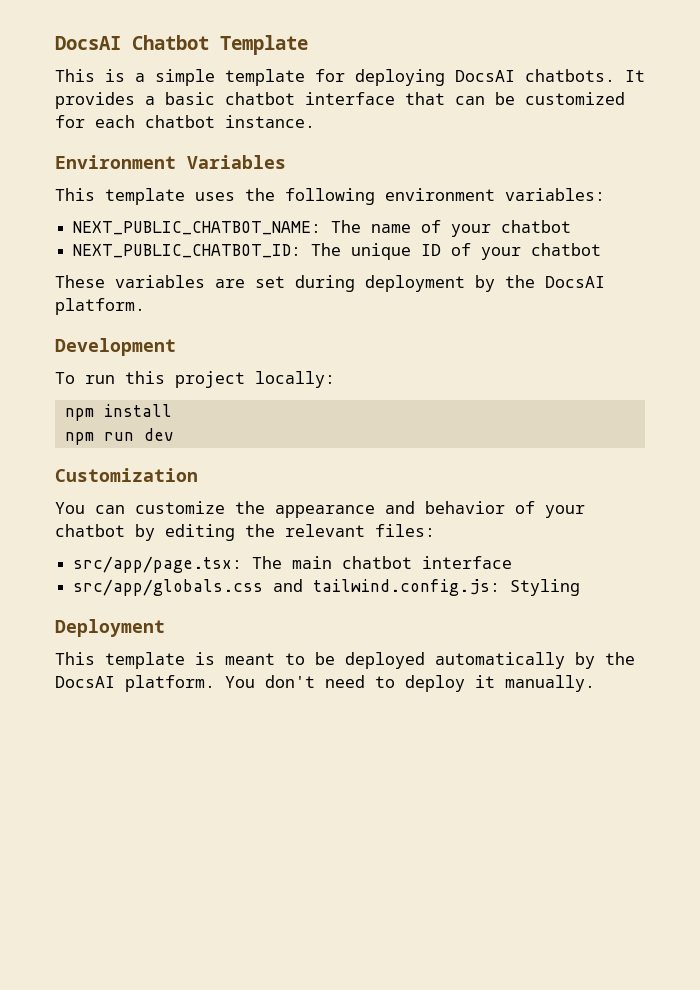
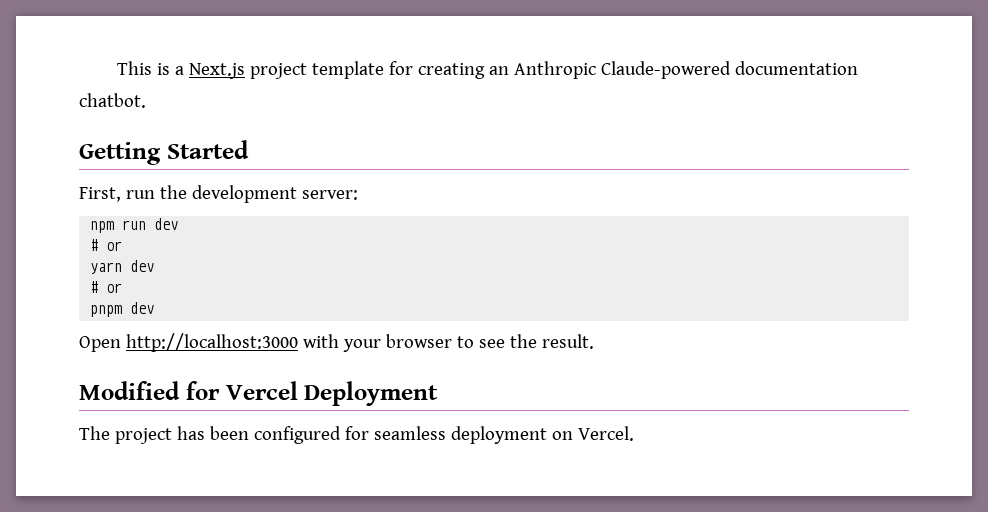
[55,35,308,55] [55,69,645,86] [55,92,625,109] [55,115,315,128] [55,155,286,169] [55,188,605,205] [73,220,572,237] [73,243,602,260] [55,275,605,292] [55,298,145,315] [55,338,176,356] [55,371,335,388] [64,404,172,421] [64,428,174,445] [55,468,198,482] [55,501,585,518] [55,524,435,541] [73,556,513,573] [73,579,581,596] [55,619,165,637] [55,652,635,669] [55,675,595,692] DocsAI Chatbot Template // This is a simple template for deploying DocsAI chatbots. It provides a basic chatbot interface that can be customized for each chatbot instance. // Environment Variables // This template uses the following environment variables: // NEXT_PUBLIC_CHATBOT_NAME: The name of your chatbot // NEXT_PUBLIC_CHATBOT_ID: The unique ID of your chatbot // These variables are set during deployment by the DocsAI platform. // Development // To run this project locally: // npm install // npm run dev // Customization // You can customize the appearance and behavior of your chatbot by editing the relevant files: // src/app/page.tsx: The main chatbot interface // src/app/globals.css and tailwind.config.js: Styling // Deployment // This template is meant to be deployed automatically by the DocsAI platform. You don't need to deploy it manually. -> [117,61,859,79] [79,93,146,108] [79,140,249,165] [79,185,358,203] [90,218,179,233] [90,239,123,251] [90,260,155,274] [90,281,123,293] [90,302,155,317] [79,333,594,352] [79,381,439,406] [79,426,634,444] This is a Next.js project template for creating an Anthropic Claude-powered documentation chatbot. // Getting Started // First, run the development server: // npm run dev // # or // yarn dev // # or // pnpm dev // Open http://localhost:3000 with your browser to see the result. // Modified for Vercel Deployment // The project has been configured for seamless deployment on Vercel.

